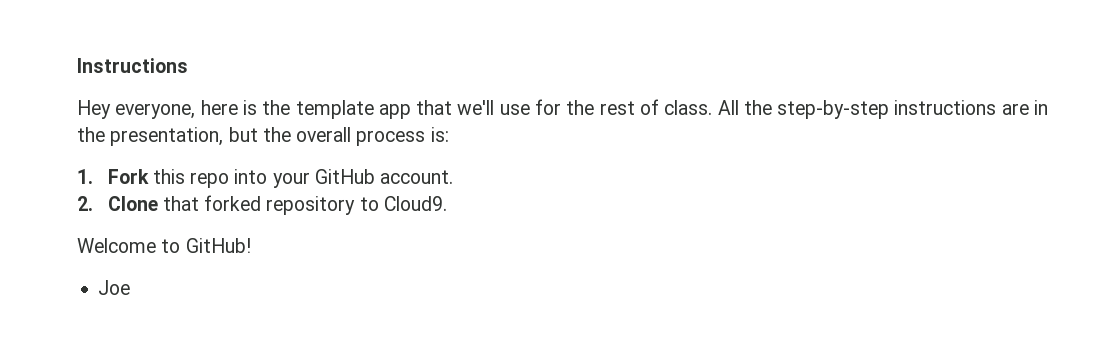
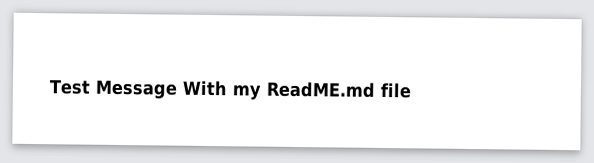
[77,58,188,73] [77,99,1048,119] [77,127,449,146] [77,169,454,188] [77,195,447,215] [77,238,251,253] [98,280,131,295] Instructions // Hey everyone, here is the template app that we'll use for the rest of class. All the step-by-step instructions are in the presentation, but the overall process is: // 1. Fork this repo into your GitHub account. // 2. Clone that forked repository to Cloud9. // Welcome to GitHub! // Joe -> [49,79,411,100] Test Message With my ReadME.md file

